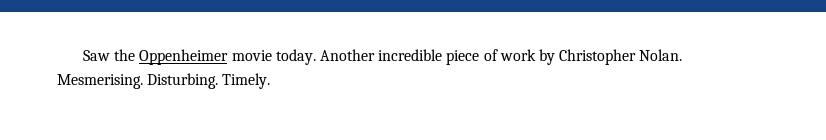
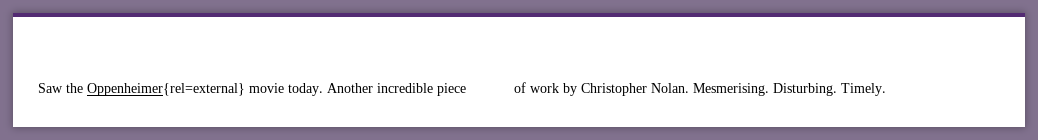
[139,49,229,65] Oppenheimer -> [87,83,245,96] Oppenheimer{rel=external}

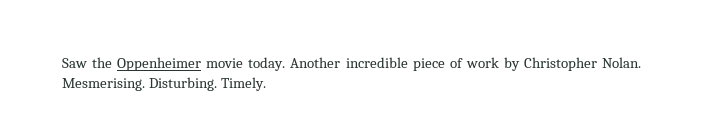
[87,83,245,96] Oppenheimer{rel=external} -> [117,57,202,71] Oppenheimer

